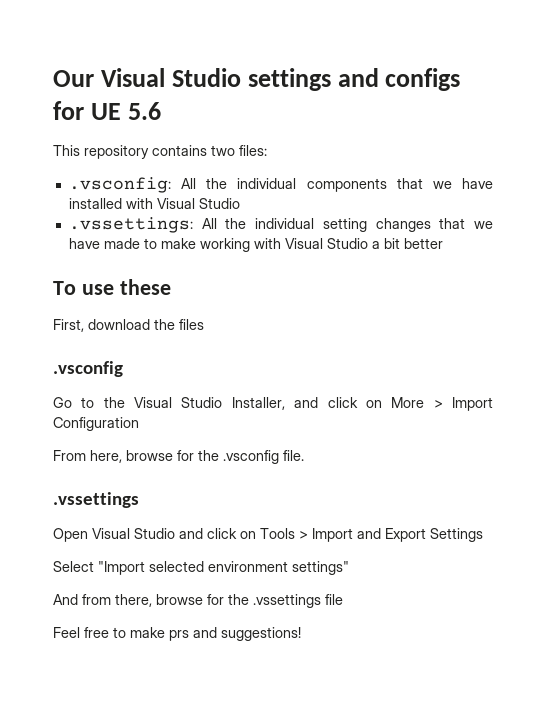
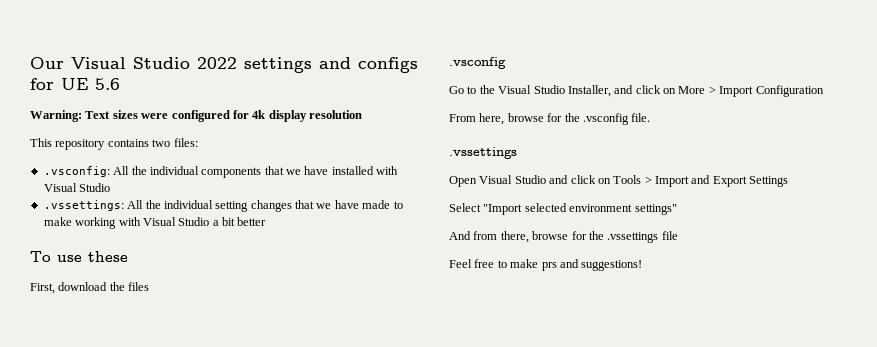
(241, 77) none -> [197,57,237,69] 2022
(161, 111) none -> [30,110,362,122] // Warning: Text sizes were configured for 4k display resolution

